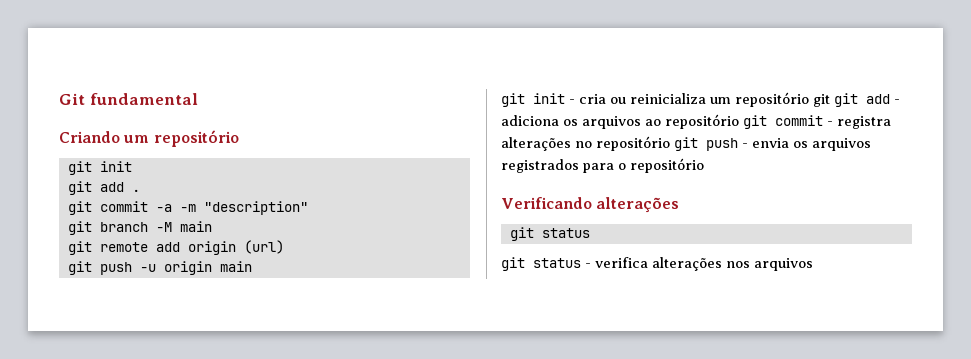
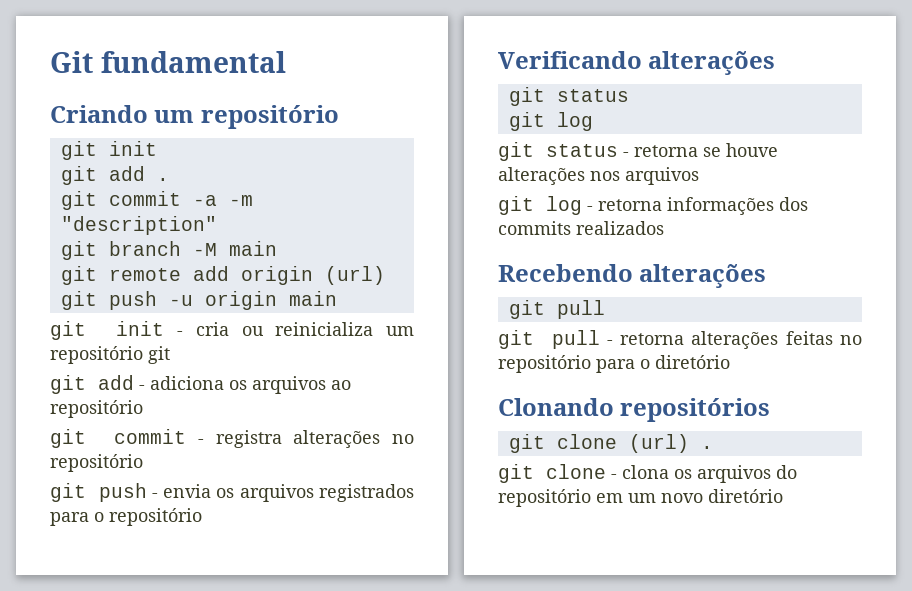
(830, 100) none -> (170, 355) //
(739, 121) none -> (143, 409) //
(670, 143) none -> (143, 463) //
(590, 233) none -> [508,112,593,131] // git log
[595,257,648,268] verifica -> [634,143,778,157] retorna se houve
(813, 264) none -> [498,196,808,215] [498,221,664,235] [498,264,767,288] [508,300,605,319] [498,330,862,349] [498,355,730,373] [498,398,771,422] [508,434,713,453] [498,464,797,483] [498,489,783,507] // git log - retorna informações dos commits realizados // Recebendo alterações // git pull // git pull - retorna alterações feitas no repositório para o diretório // Clonando repositórios // git clone (url) . // git clone - clona os arquivos do repositório em um novo diretório

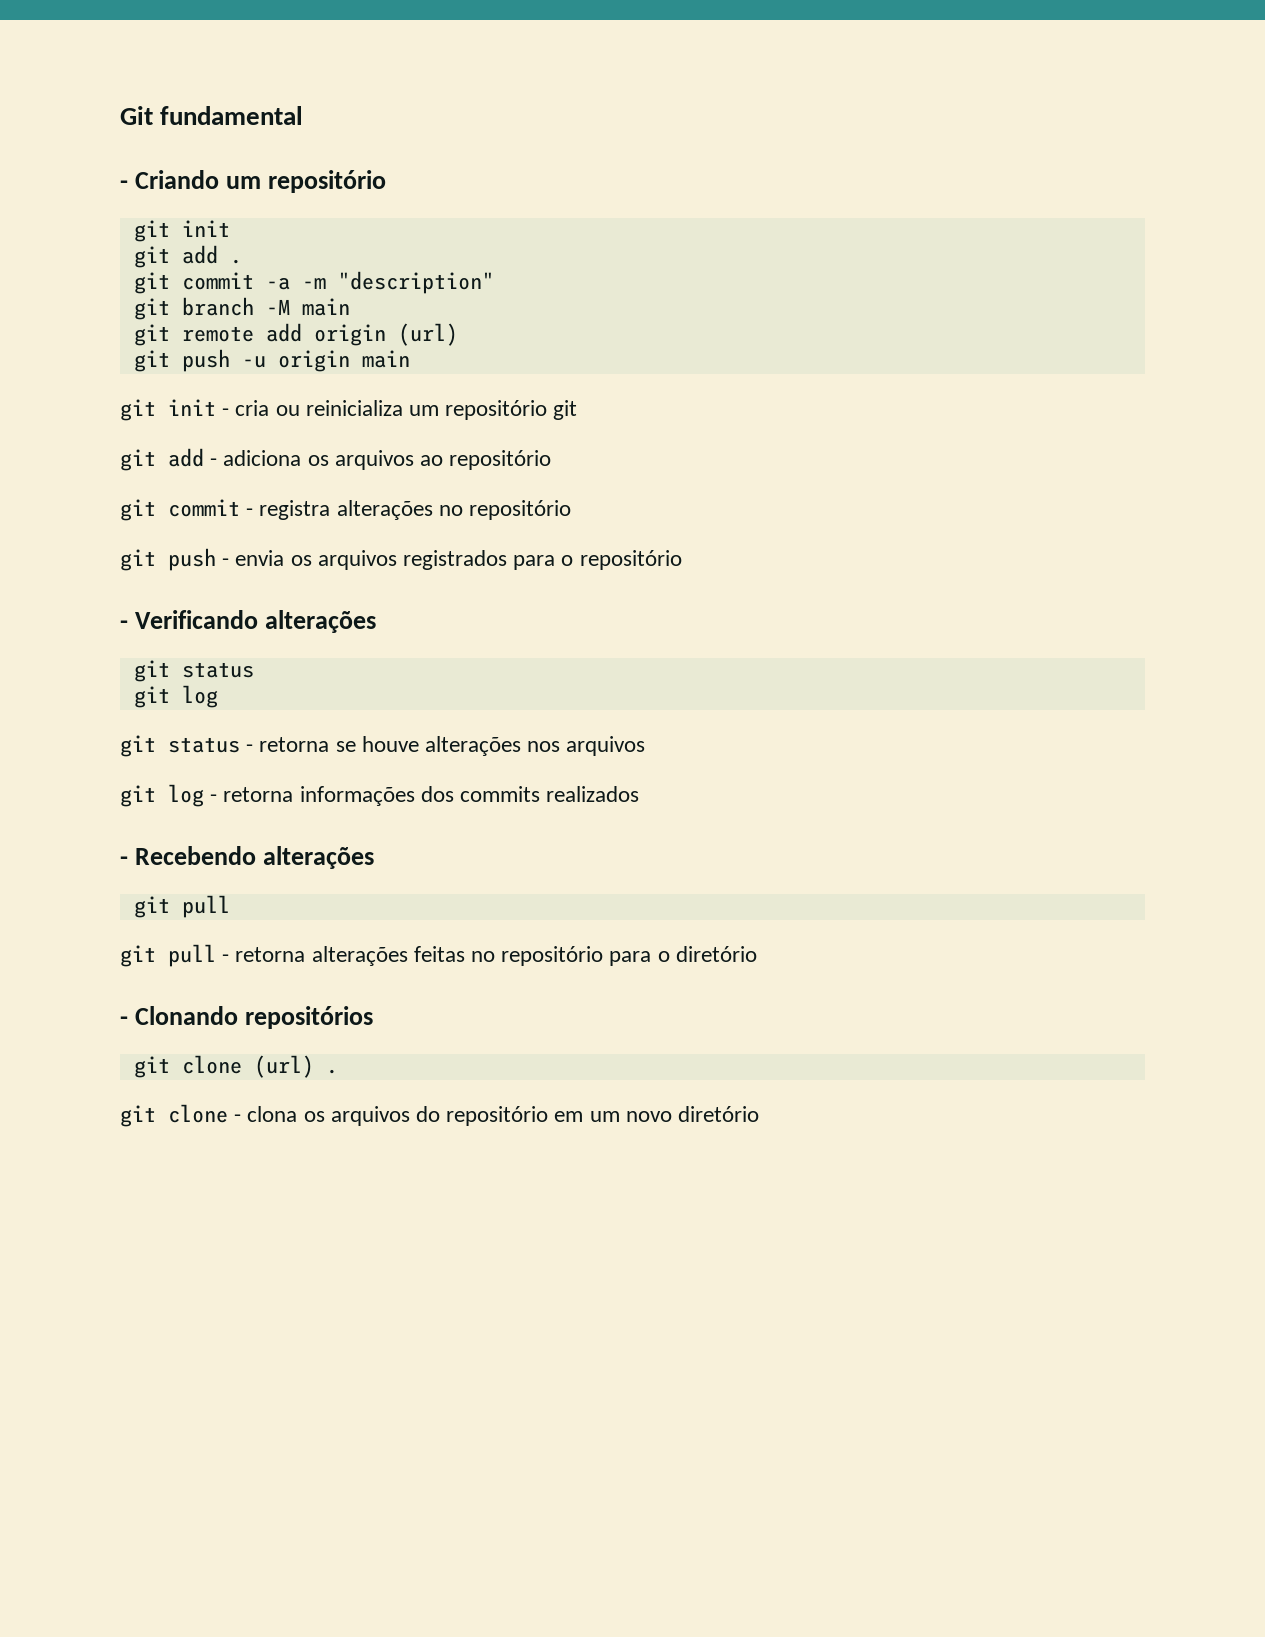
(286, 62) none -> [120,180,128,189] -
(202, 517) none -> [120,620,128,629] -
(664, 228) none -> [120,856,128,865] -
(730, 362) none -> [120,1016,128,1025] -

